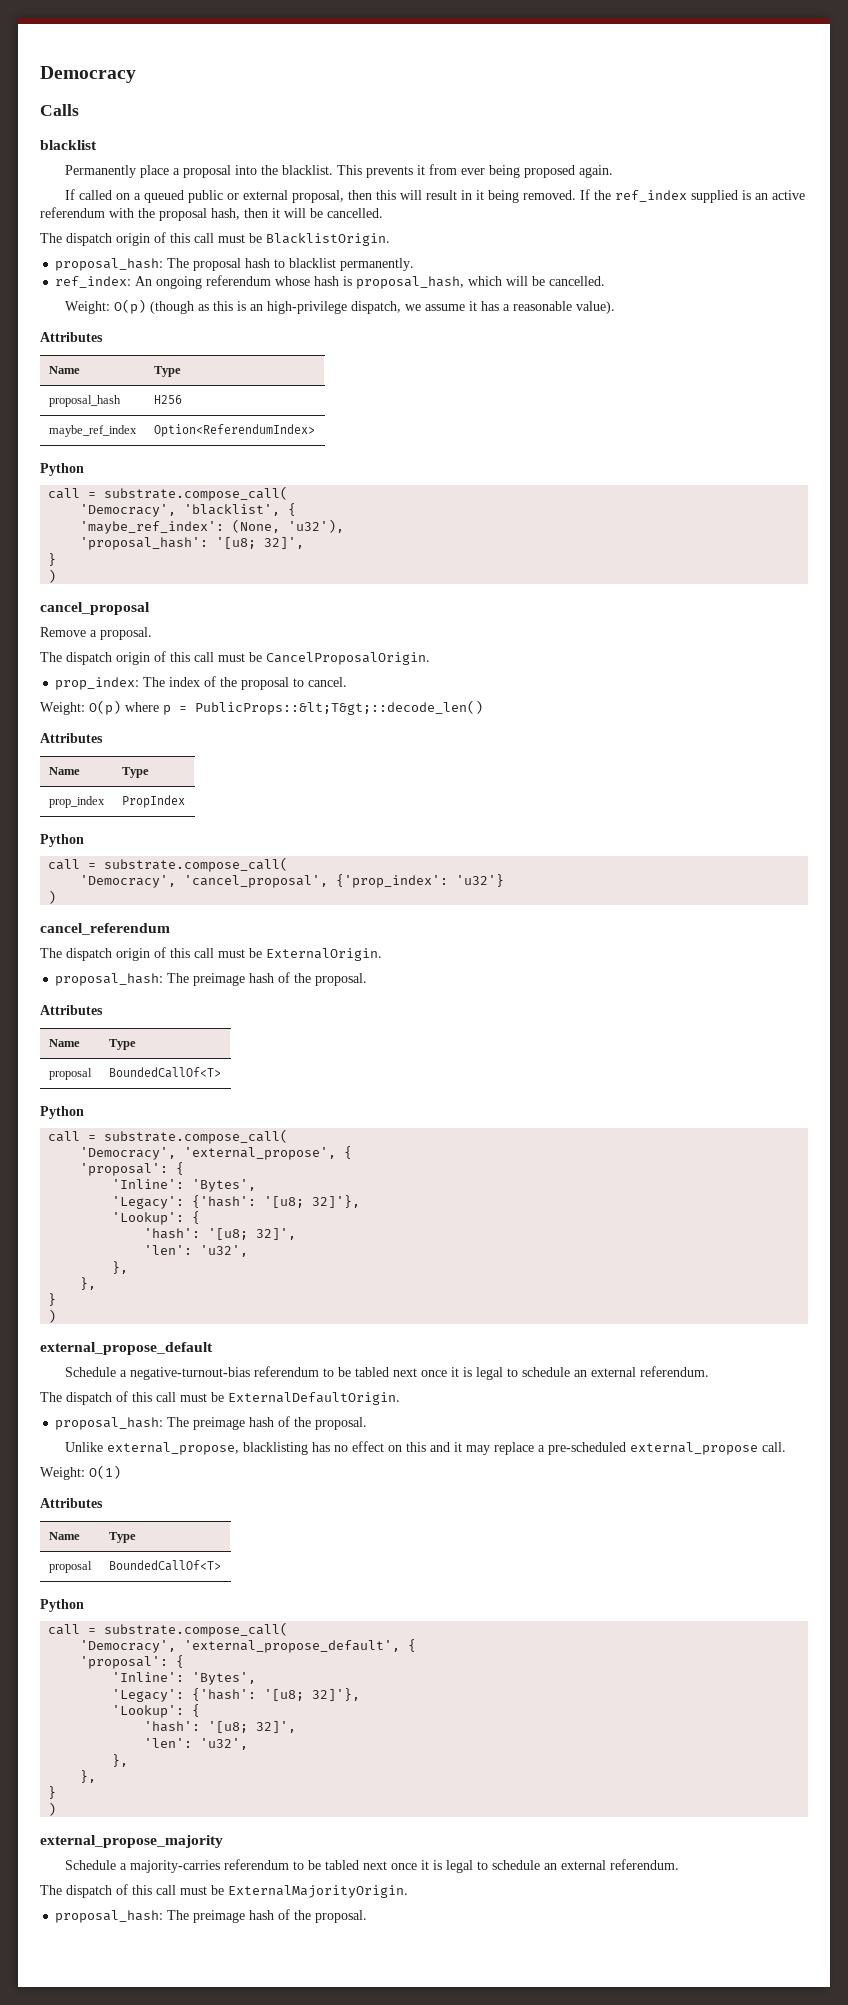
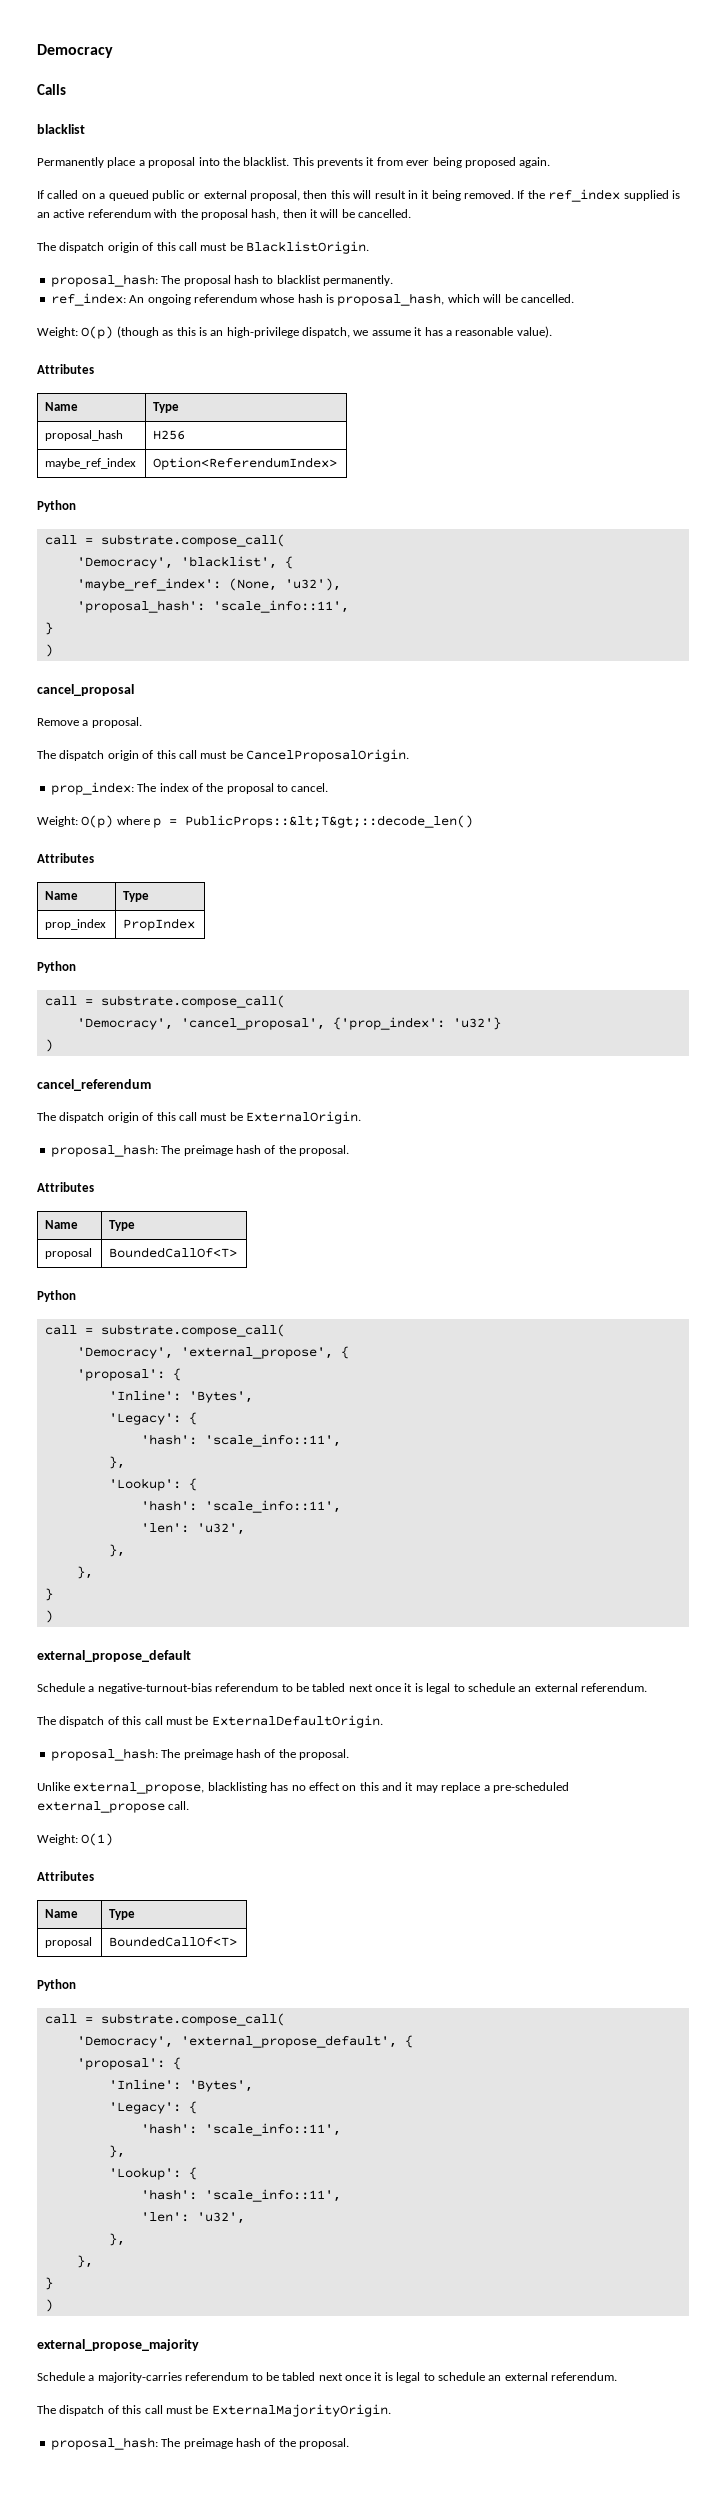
[216,537,305,549] '[u8; 32]', -> [212,600,349,613] 'scale_info::11',
[192,1195,361,1208] [112,1211,201,1225] [144,1228,297,1240] {'hash': '[u8; 32]'}, // 'Lookup': { // 'hash': '[u8; 32]', -> [188,1412,197,1425] [140,1434,341,1447] [108,1456,125,1469] [108,1478,197,1491] [140,1500,341,1513] { // 'hash': 'scale_info::11', // }, // 'Lookup': { // 'hash': 'scale_info::11',
[192,1688,361,1701] [112,1704,201,1718] [144,1721,297,1733] {'hash': '[u8; 32]'}, // 'Lookup': { // 'hash': '[u8; 32]', -> [188,2101,197,2114] [140,2123,341,2136] [108,2145,125,2158] [108,2167,197,2180] [140,2189,341,2202] { // 'hash': 'scale_info::11', // }, // 'Lookup': { // 'hash': 'scale_info::11',

